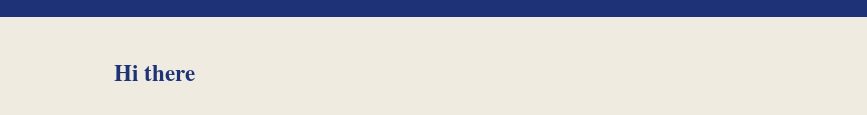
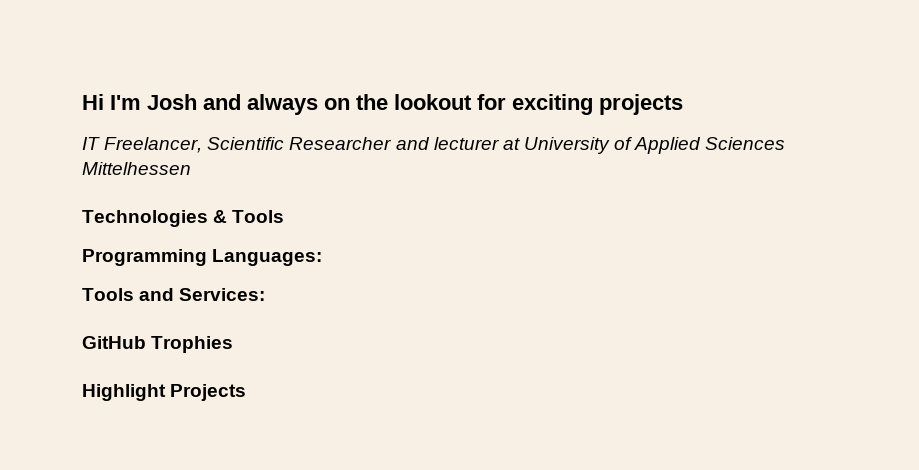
[144,65,196,81] there -> [110,94,683,115] [82,137,786,154] [82,162,191,175] [82,210,285,227] [82,249,323,266] [82,288,266,301] [82,336,234,353] [82,384,247,401] I'm Josh and always on the lookout for exciting projects // IT Freelancer, Scientific Researcher and lecturer at University of Applied Sciences Mittelhessen // Technologies & Tools // Programming Languages: // Tools and Services: // GitHub Trophies // Highlight Projects

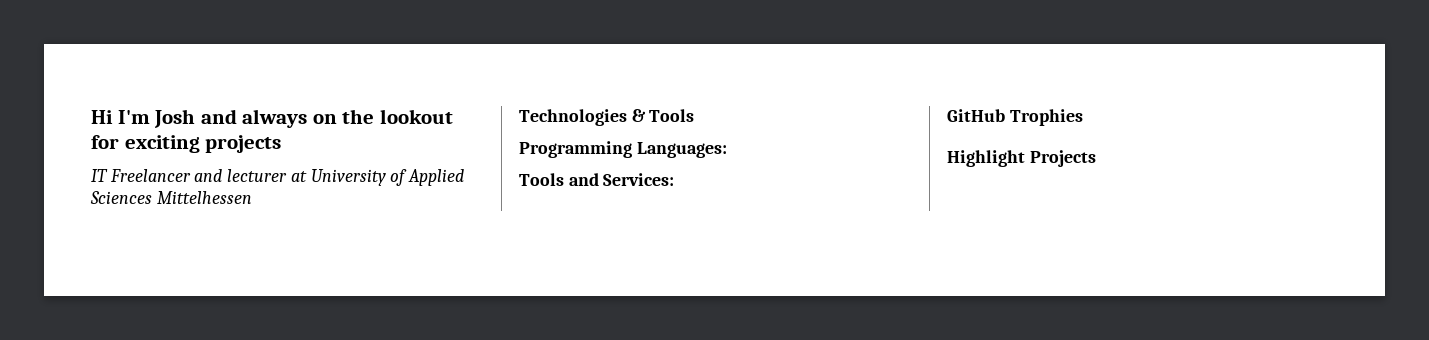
[104,137,392,153] Freelancer, Scientific Researcher -> [109,169,191,182] Freelancer

